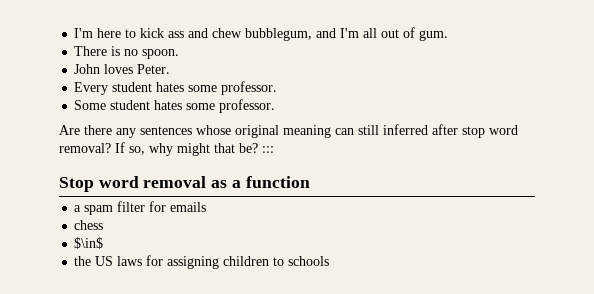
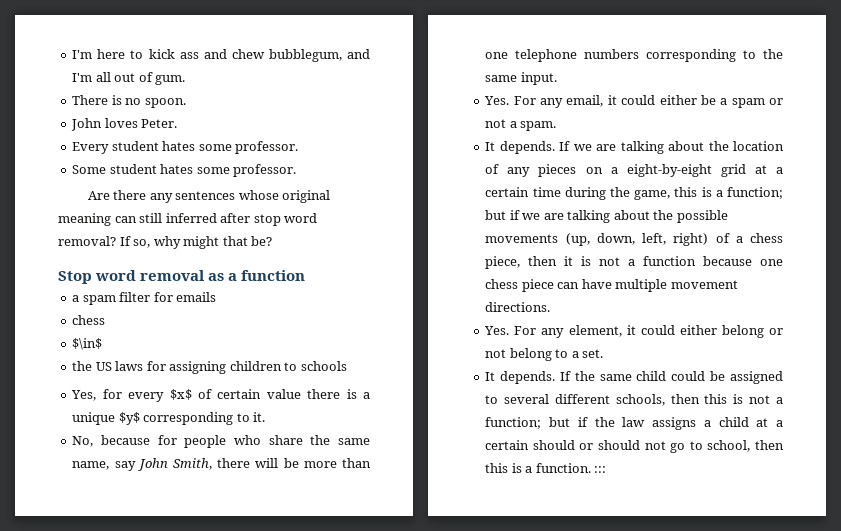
[262,146,274,153] ::: -> (273, 241) none
(330, 261) none -> [71,389,370,402] [72,412,266,425] [72,435,370,448] [72,458,371,471] [485,49,783,62] [485,72,557,85] [484,95,783,108] [485,119,557,131] [485,141,784,154] [485,164,783,177] [485,187,783,200] [485,210,728,223] [485,233,783,246] [485,256,783,269] [485,279,738,292] [485,302,551,312] [484,325,783,338] [485,348,604,361] [485,371,783,384] [485,394,783,406] [485,417,783,430] [485,440,784,453] [485,463,607,473] // Yes, for every $x$ of certain value there is a unique $y$ corresponding to it. // No, because for people who share the same name, say John Smith, there will be more than one telephone numbers corresponding to the same input. // Yes. For any email, it could either be a spam or not a spam. // It depends. If we are talking about the location of any pieces on a eight-by-eight grid at a certain time during the game, this is a function; but if we are talking about the possible movements (up, down, left, right) of a chess piece, then it is not a function because one chess piece can have multiple movement directions. // Yes. For any element, it could either belong or not belong to a set. // It depends. If the same child could be assigned to several different schools, then this is not a function; but if the law assigns a child at a certain should or should not go to school, then this is a function. :::

